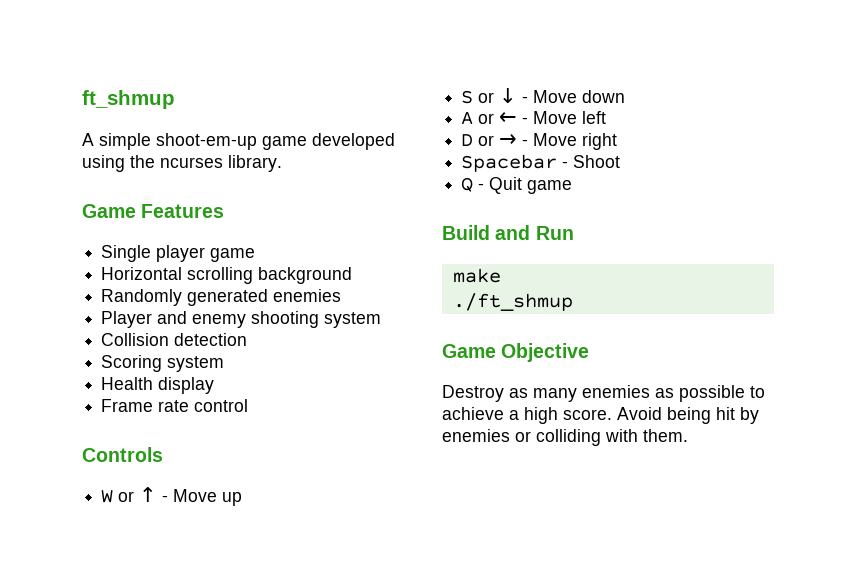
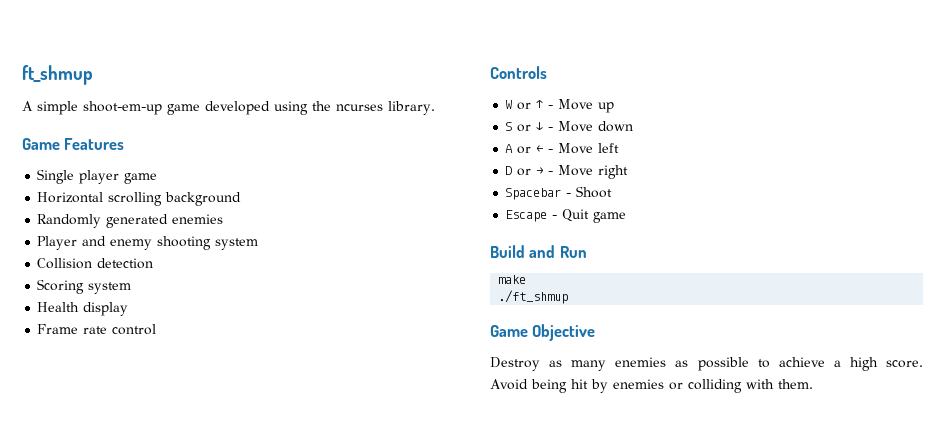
[461,177,474,192] Q -> [505,210,548,222] Escape

